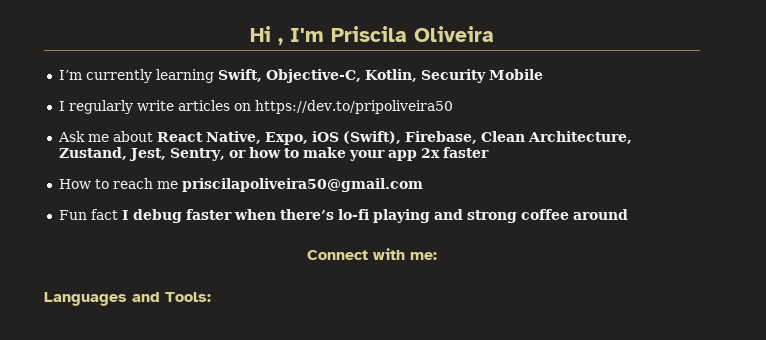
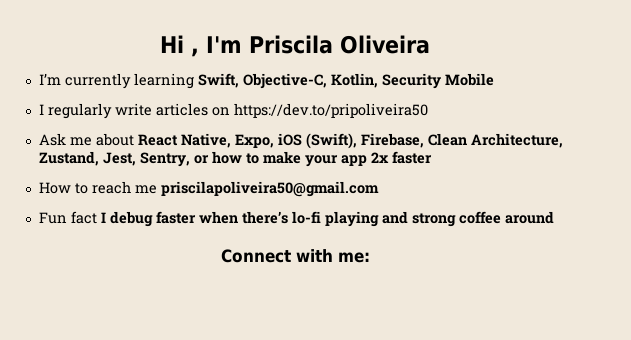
[44,292,211,306] // Languages and Tools: -> (370, 257) none

